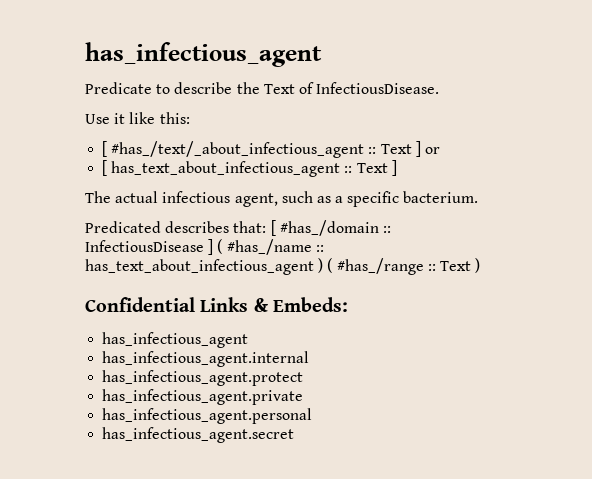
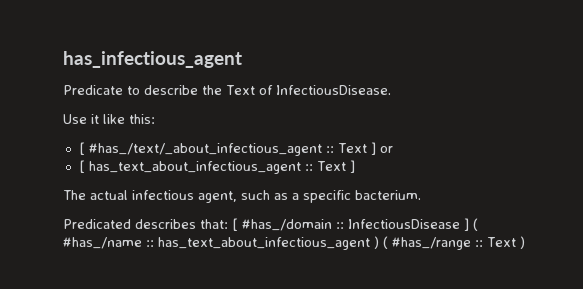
[85,297,348,312] [102,332,249,348] [102,351,310,367] [102,370,304,386] [102,389,304,405] [102,408,313,424] [102,427,295,443] // Confidential Links & Embeds: // has_infectious_agent // has_infectious_agent.internal // has_infectious_agent.protect // has_infectious_agent.private // has_infectious_agent.personal // has_infectious_agent.secret -> (525, 242) none

